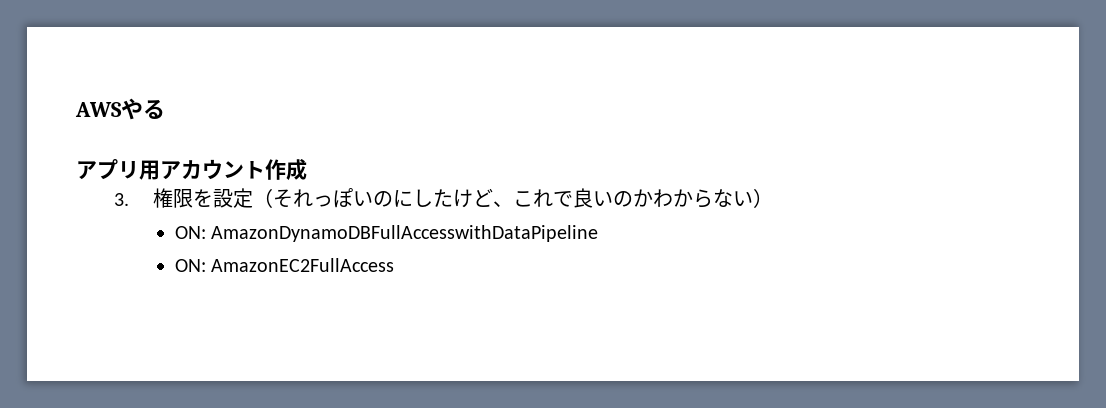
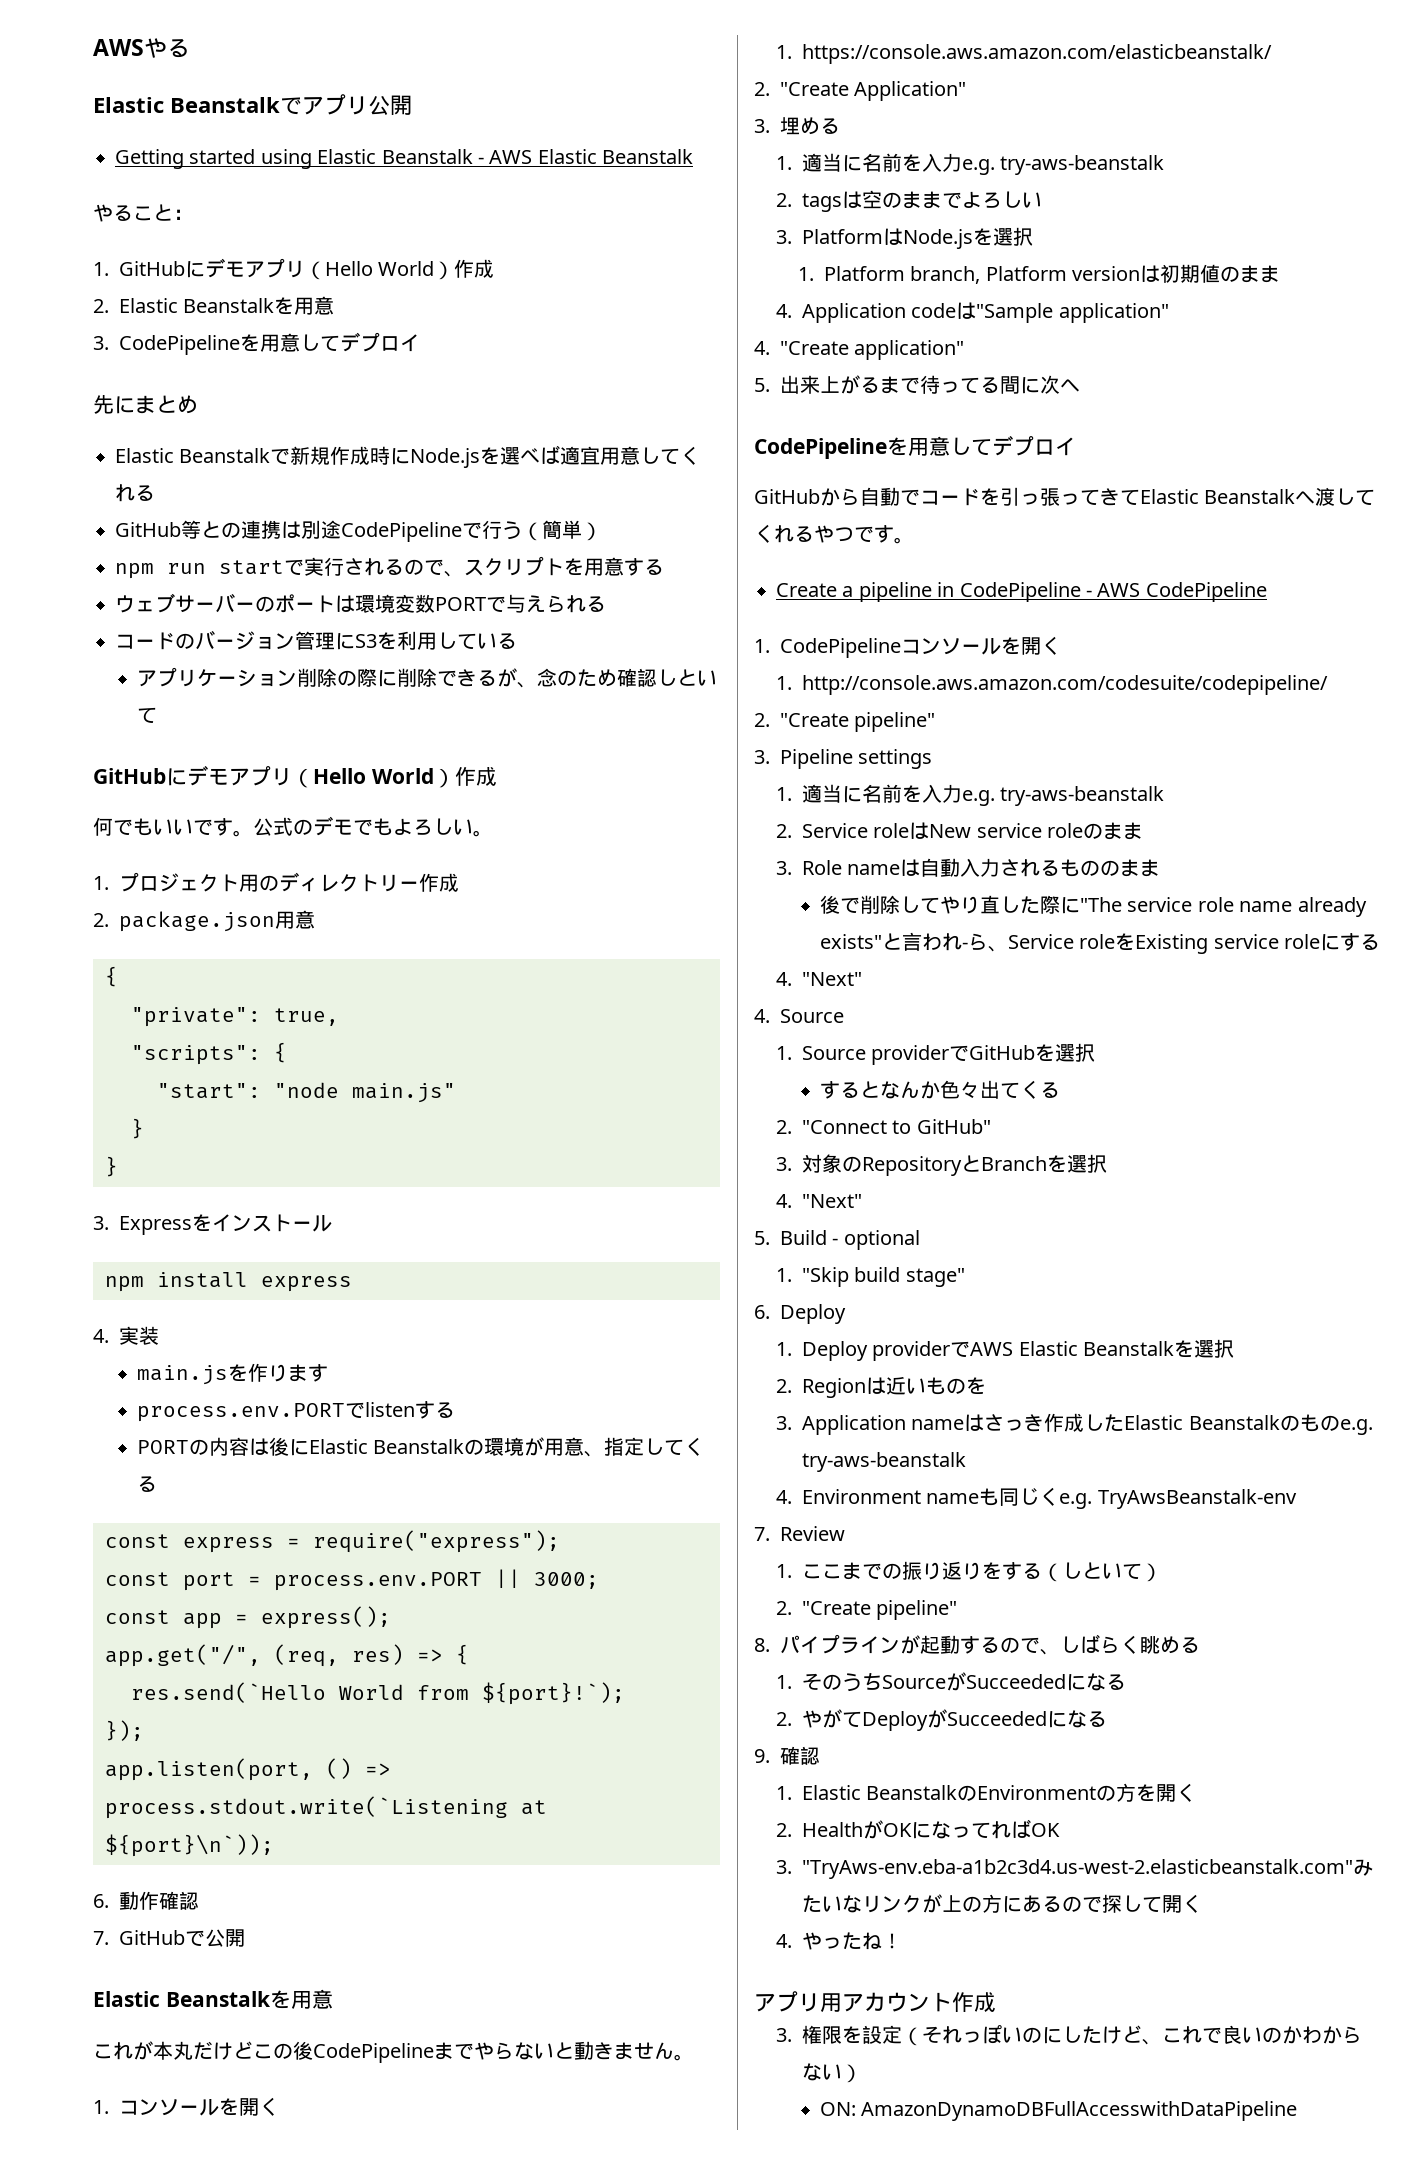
(165, 109) none -> [93,94,412,115] [115,149,694,169] [93,204,193,222] [93,258,495,280] [93,296,335,315] [93,332,420,355] [93,395,198,414] [115,445,701,468] [115,484,155,502] [115,520,602,542] [115,556,664,579] [115,593,606,613] [115,630,517,650] [137,667,718,688] [137,707,158,724] [93,765,497,788] [93,816,493,837] [93,872,459,892] [93,910,315,932] [105,966,118,987] [131,1007,339,1027] [131,1042,287,1065] [157,1082,456,1103] [131,1118,144,1139] [105,1156,118,1177] [93,1214,332,1235] [105,1272,352,1292] [93,1326,159,1345] [137,1363,329,1385] [137,1401,456,1422] [137,1437,705,1457] [137,1476,158,1492] [105,1530,560,1553] [105,1569,599,1591] [105,1606,391,1629] [105,1644,469,1667] [131,1682,625,1705] [105,1720,144,1741] [105,1758,391,1781] [105,1796,547,1819] [105,1834,274,1857] [93,1891,199,1910] [93,1929,245,1947] [93,1989,333,2009] [93,2041,694,2063] [93,2097,279,2116] [776,44,1273,64] [754,81,967,101] [754,117,840,135] [776,153,1165,175] [776,190,1043,212] [776,227,1034,249] [798,264,1281,284] [776,302,1169,323] [754,340,965,360] [754,375,1080,394] [754,435,1076,459] [754,487,1376,506] [754,524,914,544] [776,582,1267,602] [754,636,1061,658] [776,675,1329,695] [754,712,936,732] [754,749,933,769] [776,784,1165,806] [776,822,1144,840] [776,858,1161,877] [820,895,1367,917] [820,932,1381,954] [776,972,863,986] [754,1009,844,1023] [776,1043,1096,1065] [820,1080,1061,1099] [776,1119,991,1134] [776,1154,1108,1176] [776,1194,863,1208] [754,1230,920,1250] [776,1267,965,1287] [754,1304,846,1324] [776,1339,1235,1361] [776,1376,987,1398] [776,1413,1373,1435] [802,1452,967,1472] [776,1487,1297,1509] [754,1526,845,1541] [776,1561,1163,1582] [776,1600,958,1620] [754,1634,1200,1655] [776,1672,1127,1692] [776,1709,1108,1731] [754,1746,820,1765] [776,1783,1197,1802] [776,1819,1061,1839] [776,1859,1374,1879] [802,1894,1203,1913] [776,1932,903,1950] // Elastic Beanstalkでアプリ公開 // Getting started using Elastic Beanstalk - AWS Elastic Beanstalk // やること： // 1. GitHubにデモアプリ（Hello World）作成 // 2. Elastic Beanstalkを用意 // 3. CodePipelineを用意してデプロイ // 先にまとめ // Elastic Beanstalkで新規作成時にNode.jsを選べば適宜用意してくれる // GitHub等との連携は別途CodePipelineで行う（簡単） // npm run startで実行されるので、スクリプトを用意する // ウェブサーバーのポートは環境変数PORTで与えられる // コードのバージョン管理にS3を利用している // アプリケーション削除の際に削除できるが、念のため確認しといて // GitHubにデモアプリ（Hello World）作成 // 何でもいいです。公式のデモでもよろしい。 // 1.プロジェクト用のディレクトリー作成 // 2. package.json用意 // { // "private": true, // "scripts": { // "start": "node main.js" // } // } // 3. Expressをインストール // npm install express // 4.実装 // main.jsを作ります // process.env.PORTでlistenする // PORTの内容は後にElastic Beanstalkの環境が用意、指定してくる // const express = require("express"); // const port = process.env.PORT || 3000; // const app = express(); // app.get("/", (req, res) => { // res.send(`Hello World from ${port}!`); // }); // app.listen(port, () => process.stdout.write(`Listening at ${port}\n`)); // 6.動作確認 // 7. GitHubで公開 // Elastic Beanstalkを用意 // これが本丸だけどこの後CodePipelineまでやらないと動きません。 // 1.コンソールを開く // 1. https://console.aws.amazon.com/elasticbeanstalk/ // 2. "Create Application" // 3.埋める // 1.適当に名前を入力e.g. try-aws-beanstalk // 2. tagsは空のままでよろしい // 3. PlatformはNode.jsを選択 // 1. Platform branch, Platform versionは初期値のまま // 4. Application codeは"Sample application" // 4. "Create application" // 5.出来上がるまで待ってる間に次へ // CodePipelineを用意してデプロイ // GitHubから自動でコードを引っ張ってきてElastic Beanstalkへ渡してくれるやつです。 // Create a pipeline in CodePipeline - AWS CodePipeline // 1. CodePipelineコンソールを開く // 1. http://console.aws.amazon.com/codesuite/codepipeline/ // 2. "Create pipeline" // 3. Pipeline settings // 1.適当に名前を入力e.g. try-aws-beanstalk // 2. Service roleはNew service roleのまま // 3. Role nameは自動入力されるもののまま // 後で削除してやり直した際に"The service role name already exists"と言われ-ら、Service roleをExisting service roleにする // 4. "Next" // 4. Source // 1. Source providerでGitHubを選択 // するとなんか色々出てくる // 2. "Connect to GitHub" // 3.対象のRepositoryとBranchを選択 // 4. "Next" // 5. Build - optional // 1. "Skip build stage" // 6. Deploy // 1. Deploy providerでAWS Elastic Beanstalkを選択 // 2. Regionは近いものを // 3. Application nameはさっき作成したElastic Beanstalkのものe.g. try-aws-beanstalk // 4. Environment nameも同じくe.g. TryAwsBeanstalk-env // 7. Review // 1.ここまでの振り返りをする（しといて） // 2. "Create pipeline" // 8.パイプラインが起動するので、しばらく眺める // 1.そのうちSourceがSucceededになる // 2.やがてDeployがSucceededになる // 9.確認 // 1. Elastic BeanstalkのEnvironmentの方を開く // 2. HealthがOKになってればOK // 3. "TryAws-env.eba-a1b2c3d4.us-west-2.elasticbeanstalk.com"みたいなリンクが上の方にあるので探して開く // 4.やったね！
[174,258,395,272] // ON: AmazonEC2FullAccess -> (1298, 2111) none

